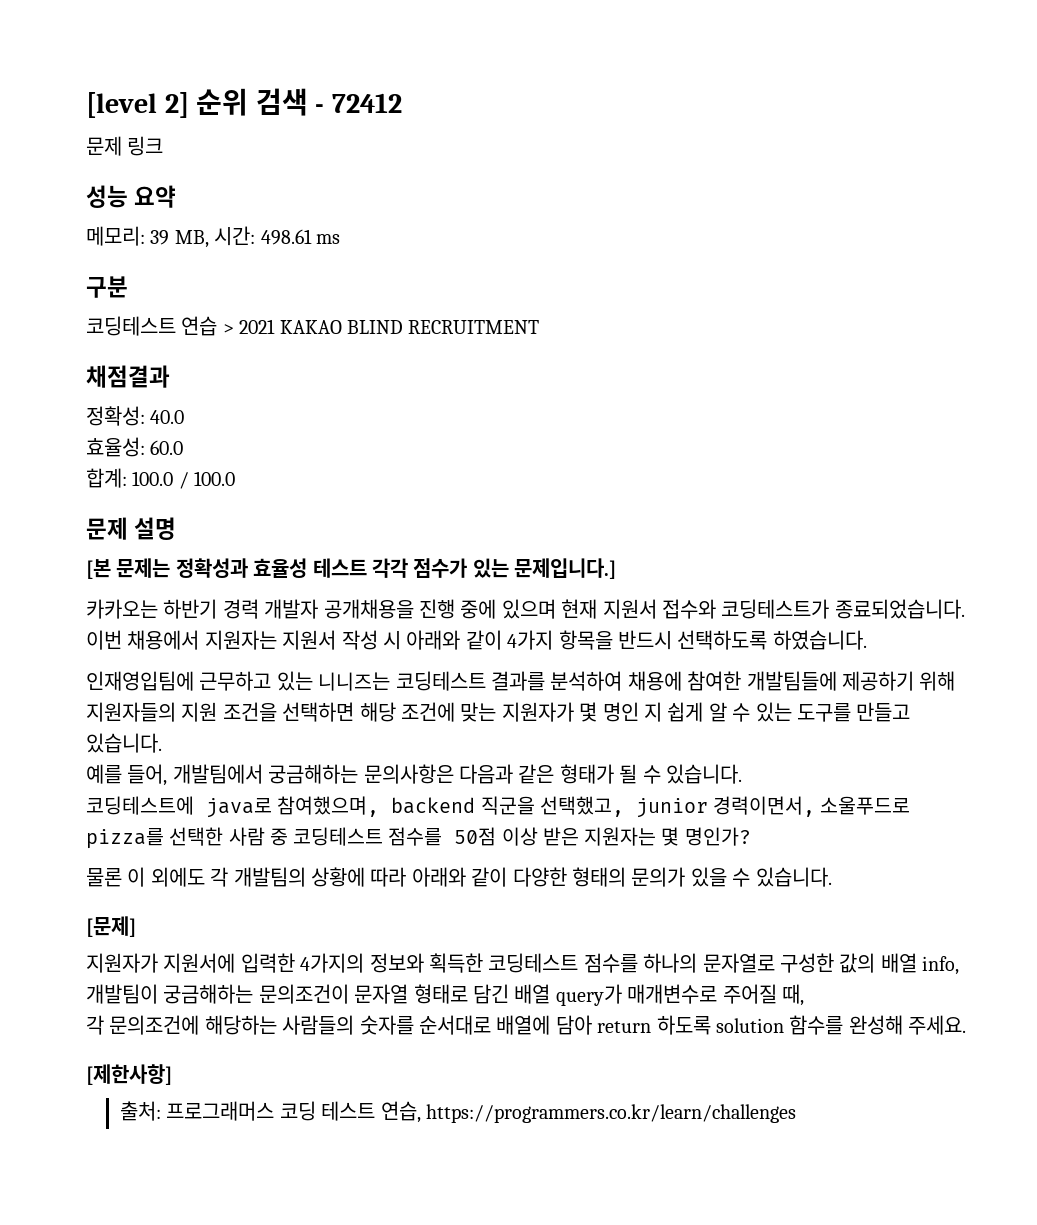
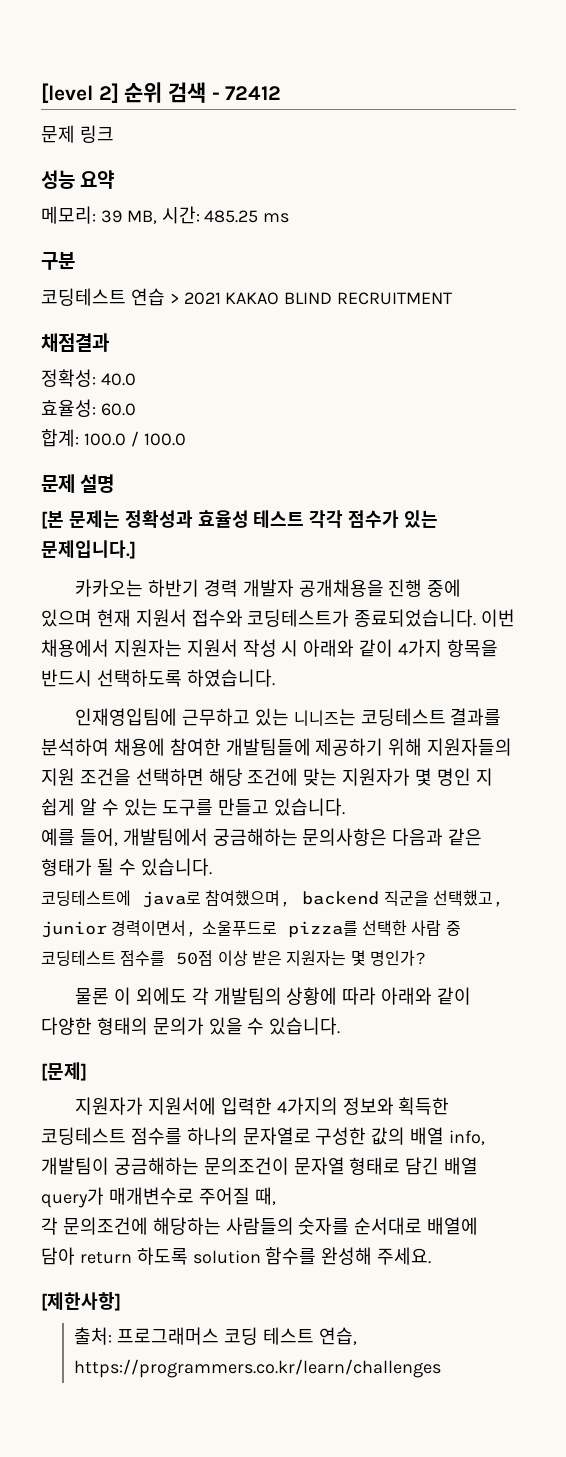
[260,229,312,245] 498.61 -> [204,210,259,223] 485.25

